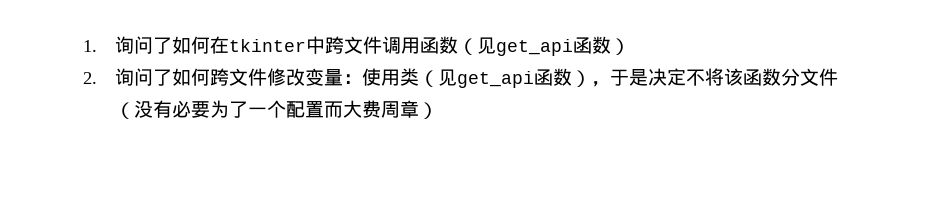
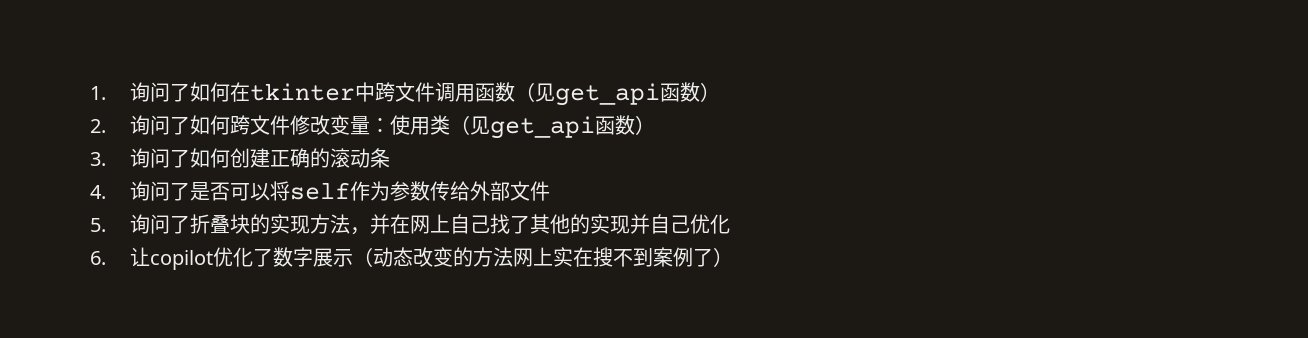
[591,68,839,87] [115,100,420,119] ，于是决定不将该函数分文件（没有必要为了一个配置而大费周章 -> [90,148,390,168] [90,181,550,201] [90,214,730,235] [90,247,713,270] // 3.询问了如何创建正确的滚动条 // 4.询问了是否可以将self作为参数传给外部文件 // 5.询问了折叠块的实现方法，并在网上自己找了其他的实现并自己优化 // 6.让copilot优化了数字展示（动态改变的方法网上实在搜不到案例了

